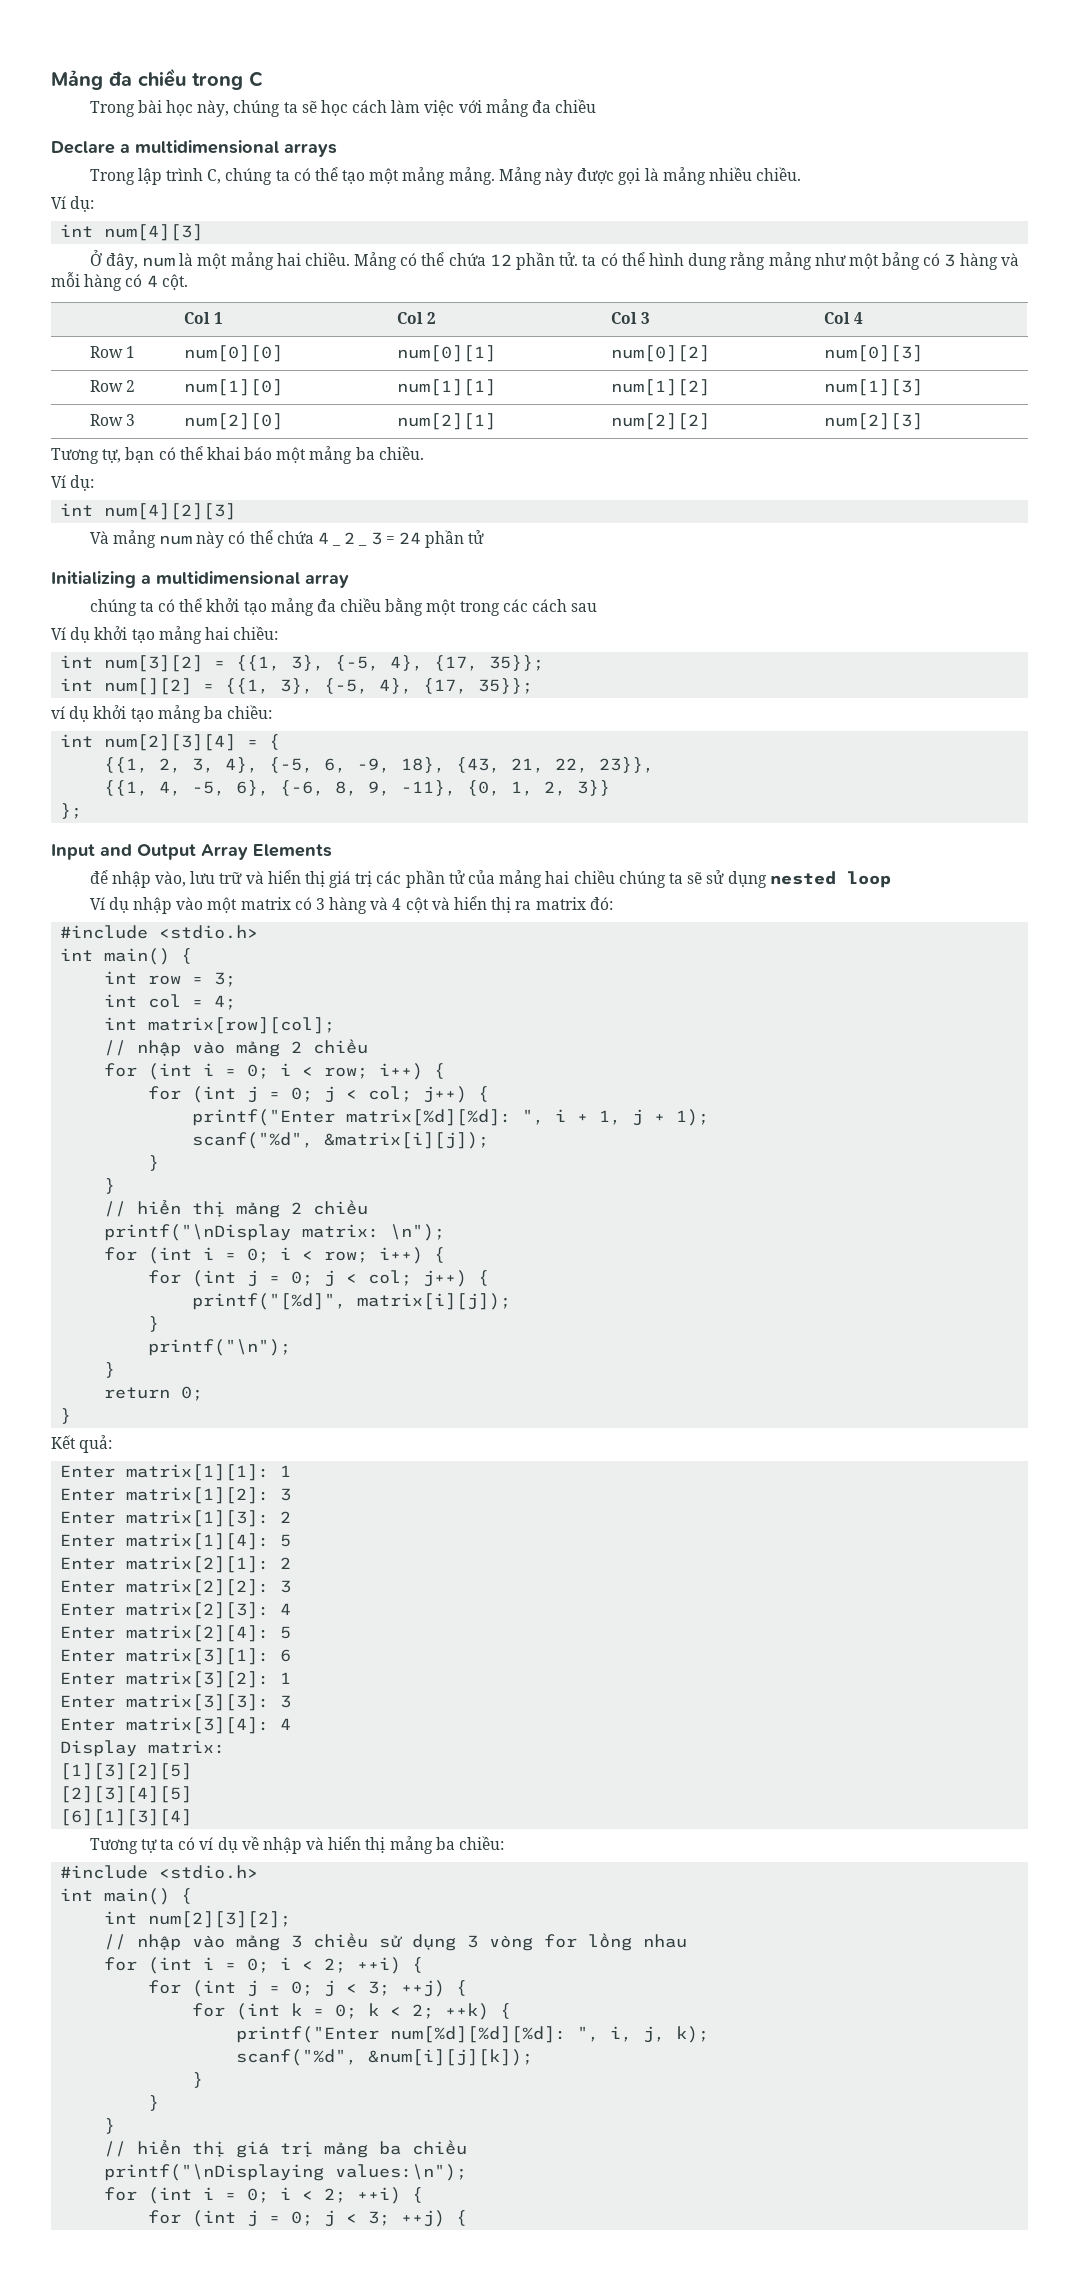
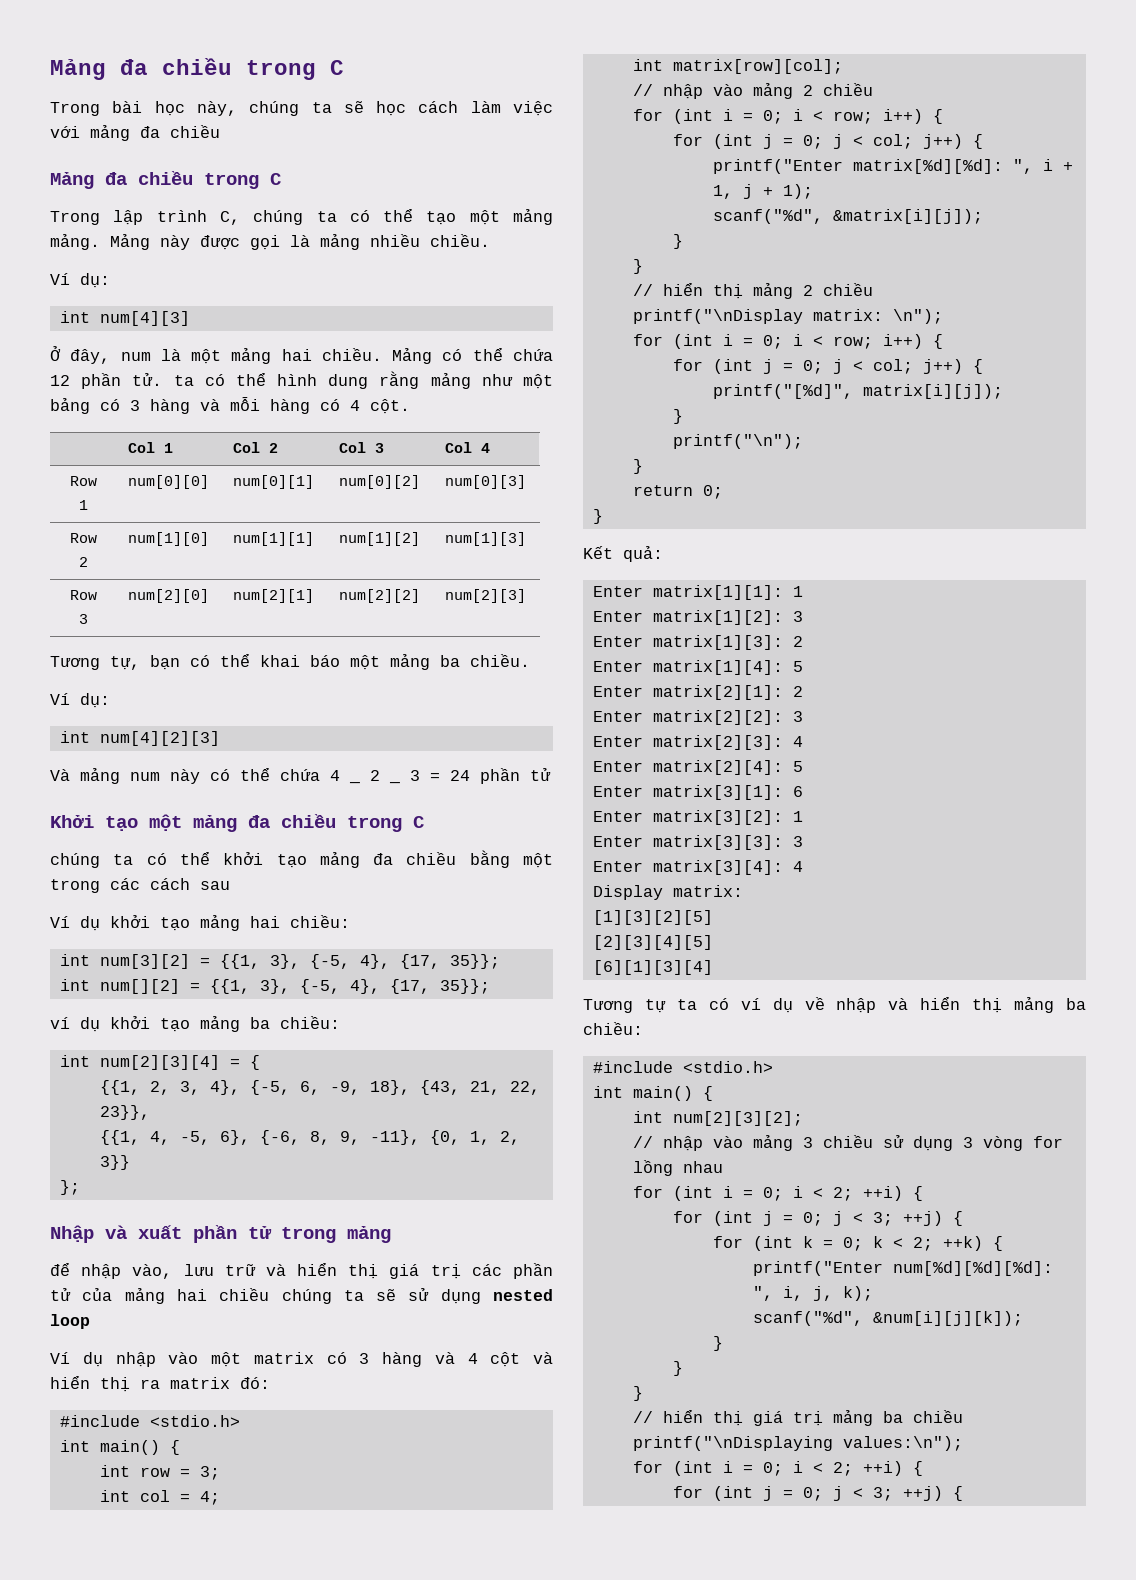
[51,140,337,157] Declare a multidimensional arrays -> [50,171,281,189] Mảng đa chiều trong C
[51,571,349,588] Initializing a multidimensional array -> [50,814,424,832] Khởi tạo một mảng đa chiều trong C
[51,844,332,860] Input and Output Array Elements -> [50,1225,391,1243] Nhập và xuất phần tử trong mảng

